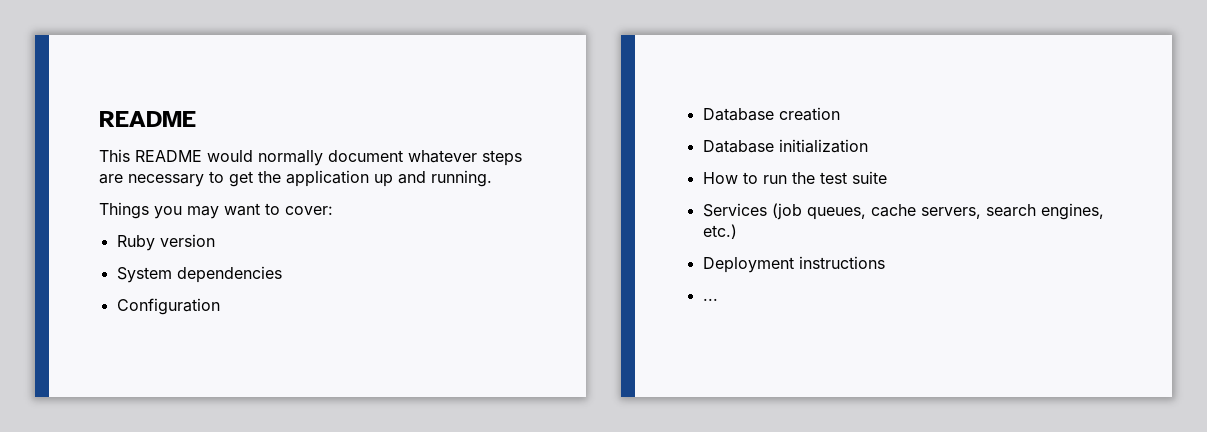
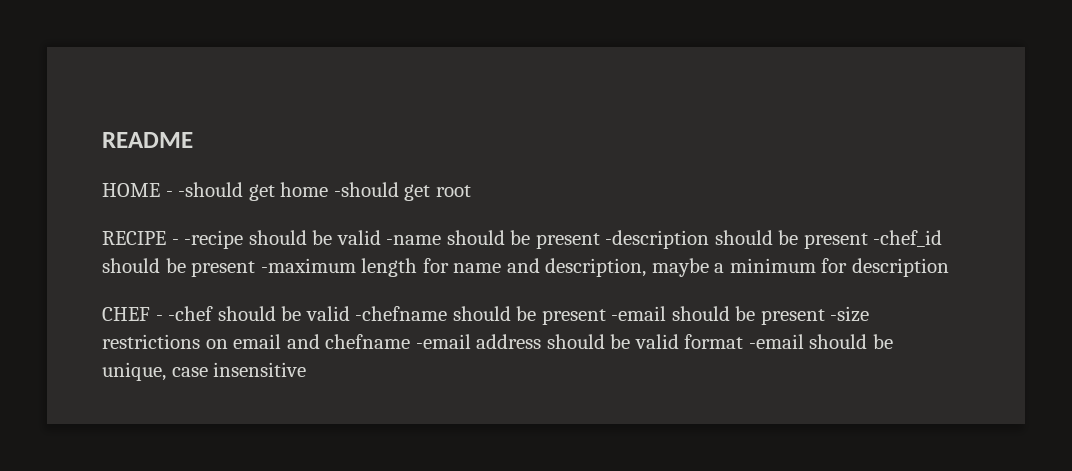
[99,149,522,166] [99,170,492,187] [99,202,333,219] [116,234,215,251] [116,266,282,283] [116,298,220,315] [702,107,840,121] [702,139,868,153] [702,171,887,184] [702,203,1104,220] [702,224,737,239] [702,256,885,273] [702,298,718,301] This README would normally document whatever steps are necessary to get the application up and running. // Things you may want to cover: // Ruby version // System dependencies // Configuration // Database creation // Database initialization // How to run the test suite // Services (job queues, cache servers, search engines, etc.) // Deployment instructions // ... -> [102,182,471,201] [102,230,943,249] [102,258,949,277] [102,306,870,325] [102,334,893,349] [102,362,307,381] HOME - -should get home -should get root // RECIPE - -recipe should be valid -name should be present -description should be present -chef_id should be present -maximum length for name and description, maybe a minimum for description // CHEF - -chef should be valid -chefname should be present -email should be present -size restrictions on email and chefname -email address should be valid format -email should be unique, case insensitive

